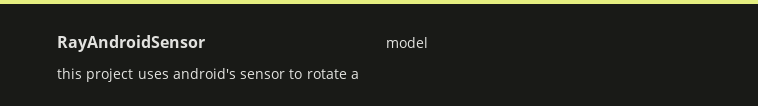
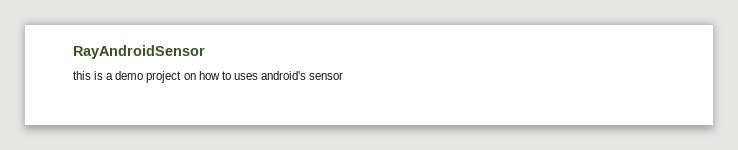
[86,68,359,82] [386,37,428,48] project uses android's sensor to rotate a model -> [94,71,344,83] is a demo project on how to uses android's sensor

